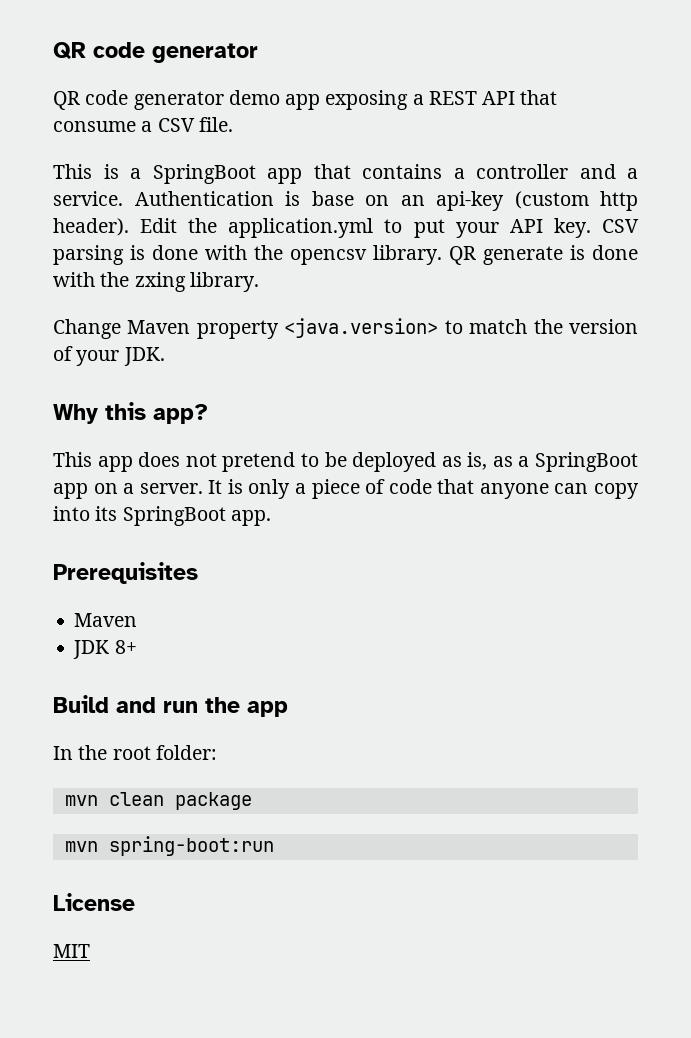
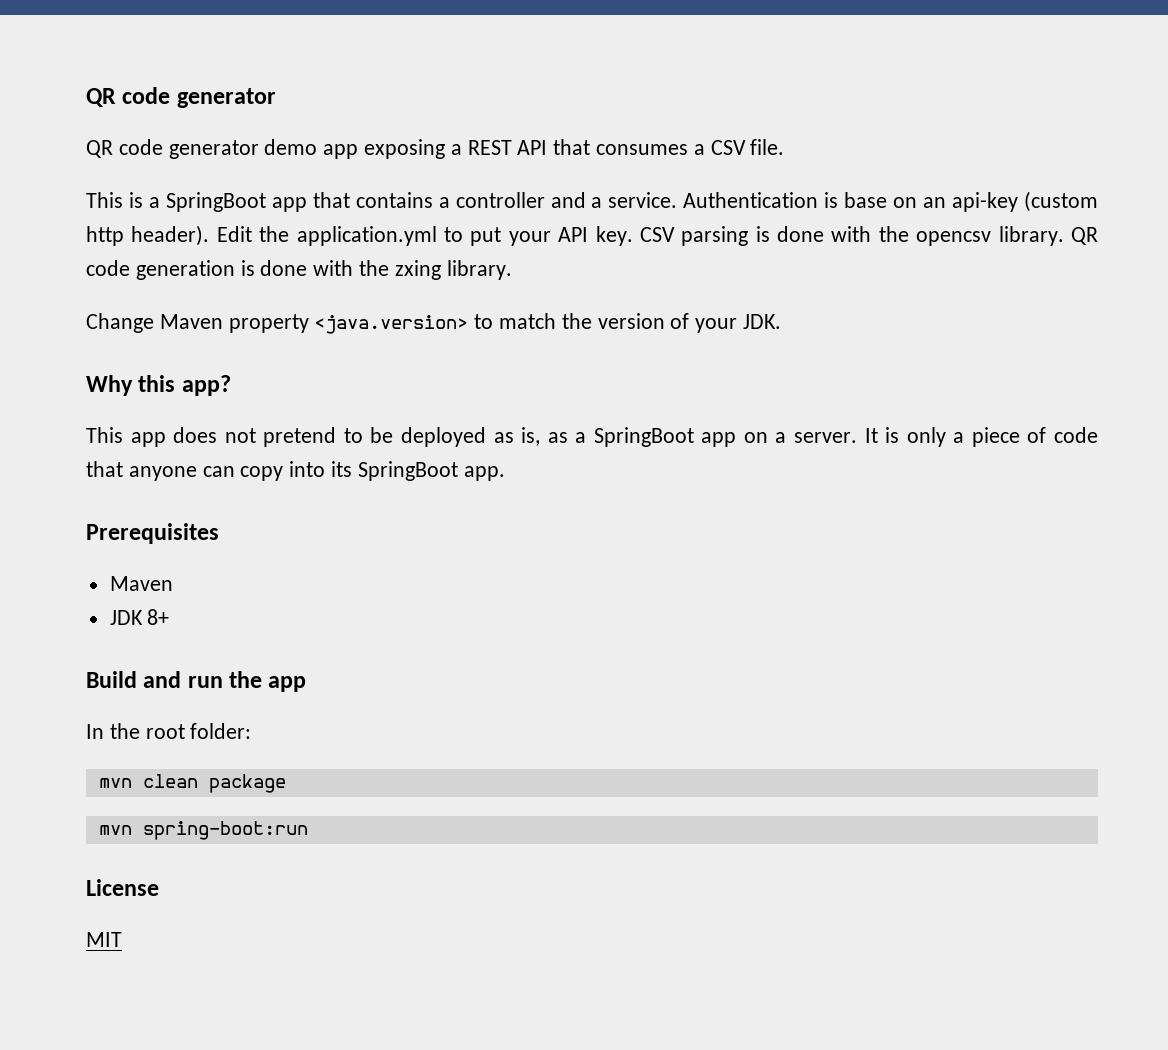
[53,121,136,132] consume -> [596,144,689,155] consumes
[483,246,563,265] generate -> [86,260,235,280] code generation

